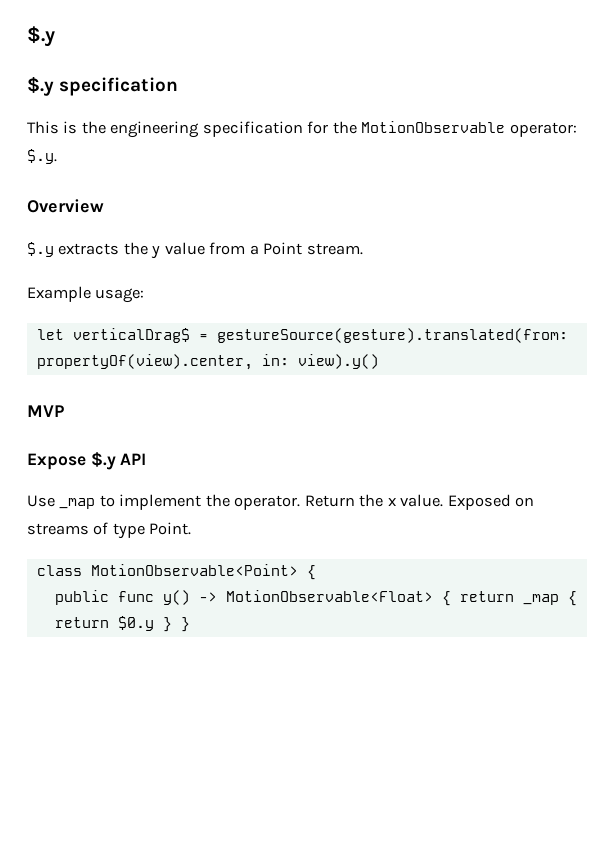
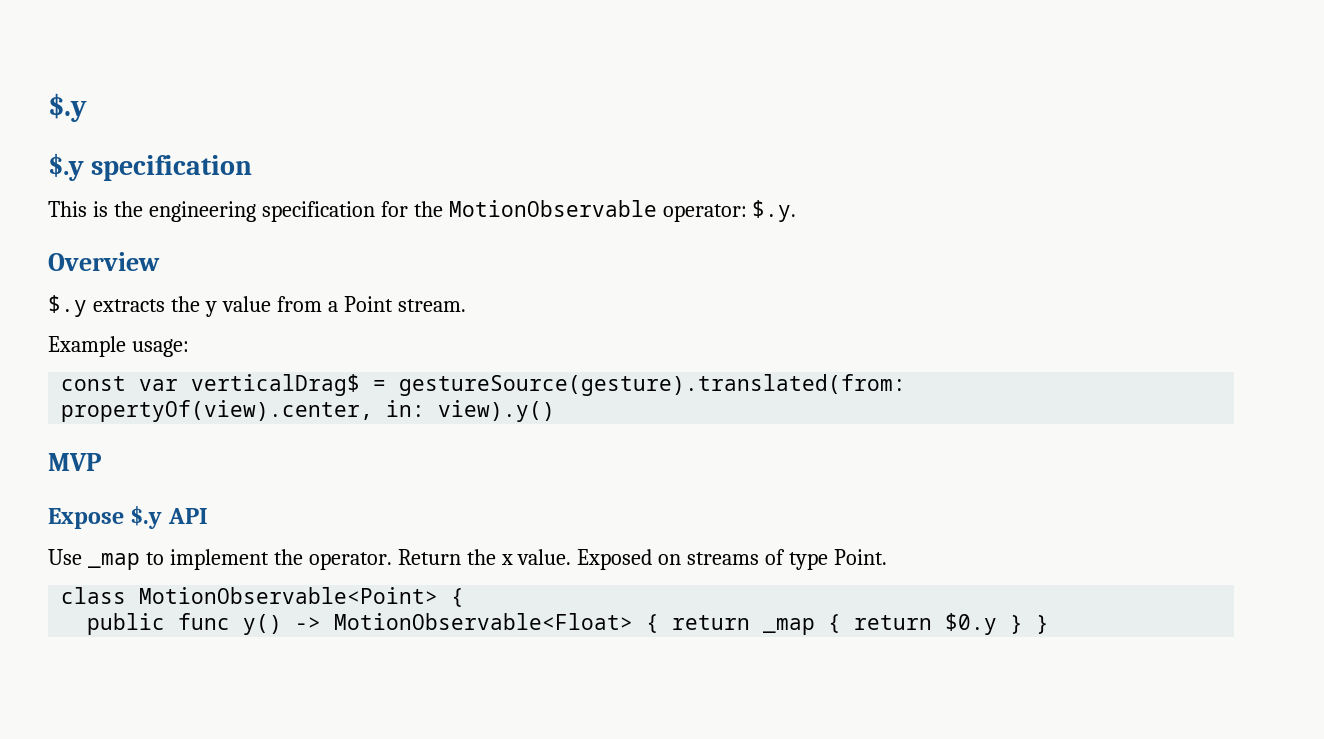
[36,329,64,340] let -> [61,376,179,391] const var

